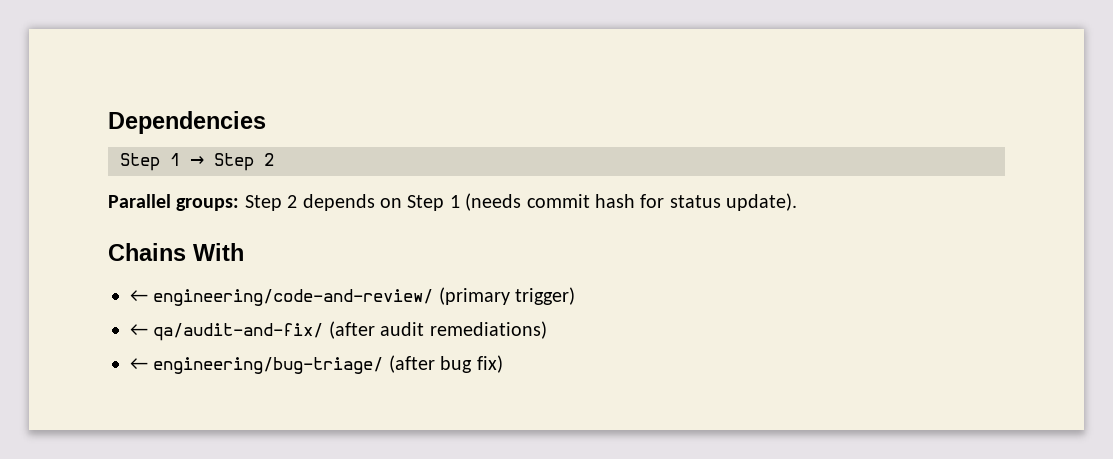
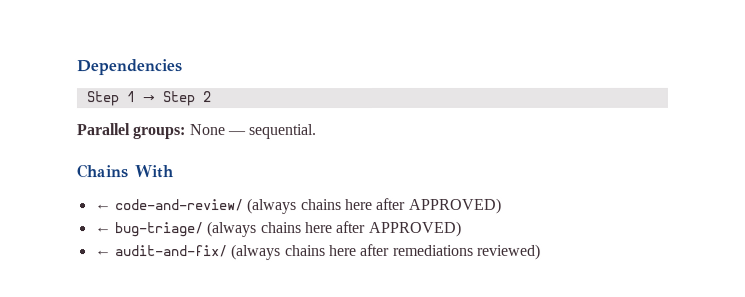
[244,193,798,211] [108,243,244,261] [130,287,576,306] [130,321,547,341] [130,355,503,374] Step 2 depends on Step 1 (needs commit hash for status update). // Chains With // ← engineering/code-and-review/ (primary trigger) // ← qa/audit-and-fix/ (after audit remediations) // ← engineering/bug-triage/ (after bug fix) -> [188,124,317,140] [77,164,175,179] [94,197,502,215] [94,220,462,238] [94,243,541,261] None — sequential. // Chains With // ← code-and-review/ (always chains here after APPROVED) // ← bug-triage/ (always chains here after APPROVED) // ← audit-and-fix/ (always chains here after remediations reviewed)

